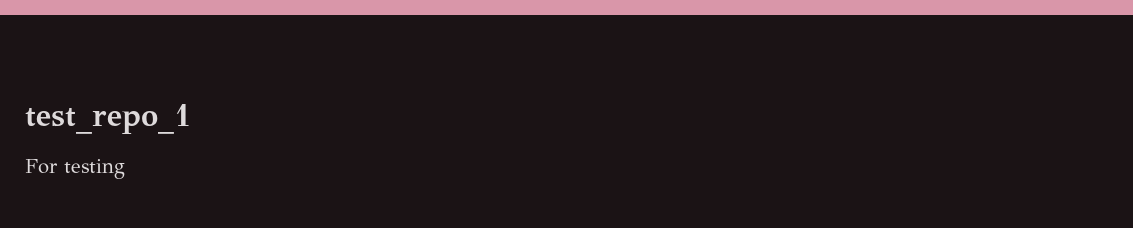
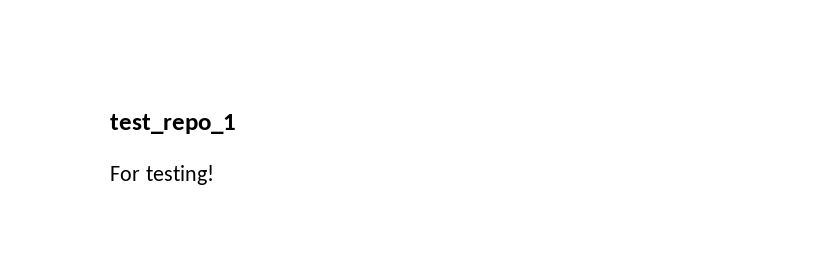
[64,159,125,179] testing -> [145,165,214,185] testing!

